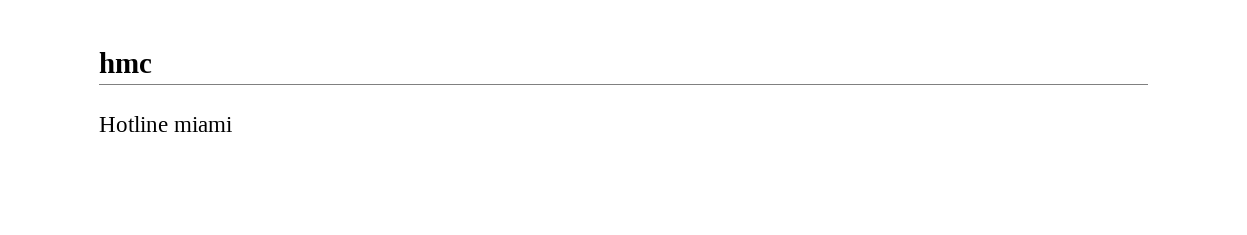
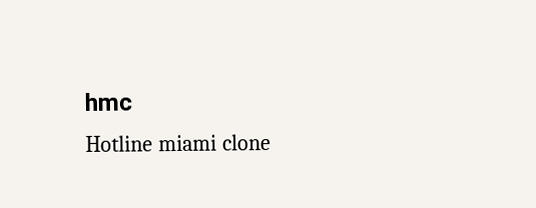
(233, 124) none -> [221,133,271,151] clone

